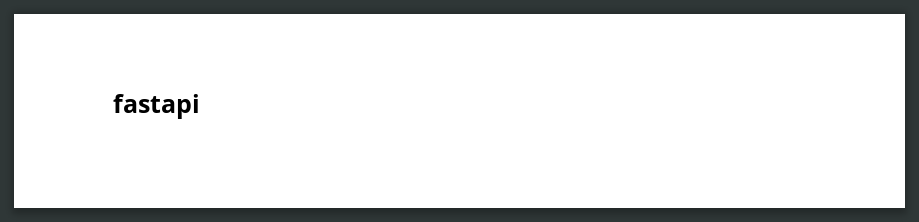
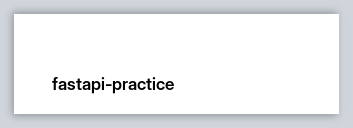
[113,94,200,119] fastapi -> [52,77,174,94] fastapi-practice

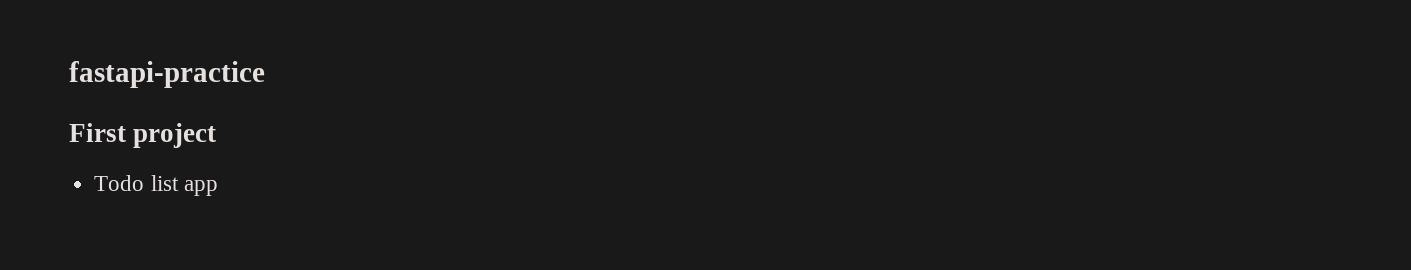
(174, 85) none -> [69,123,217,148] [94,175,218,196] // First project // Todo list app

